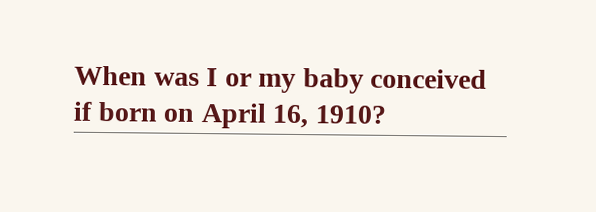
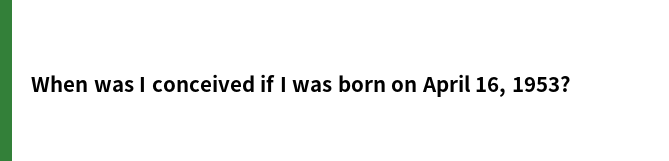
[224,68,488,94] [73,101,93,121] or my baby conceived if -> [151,74,333,92] conceived if I was
[314,105,387,124] 1910? -> [511,76,571,92] 1953?

